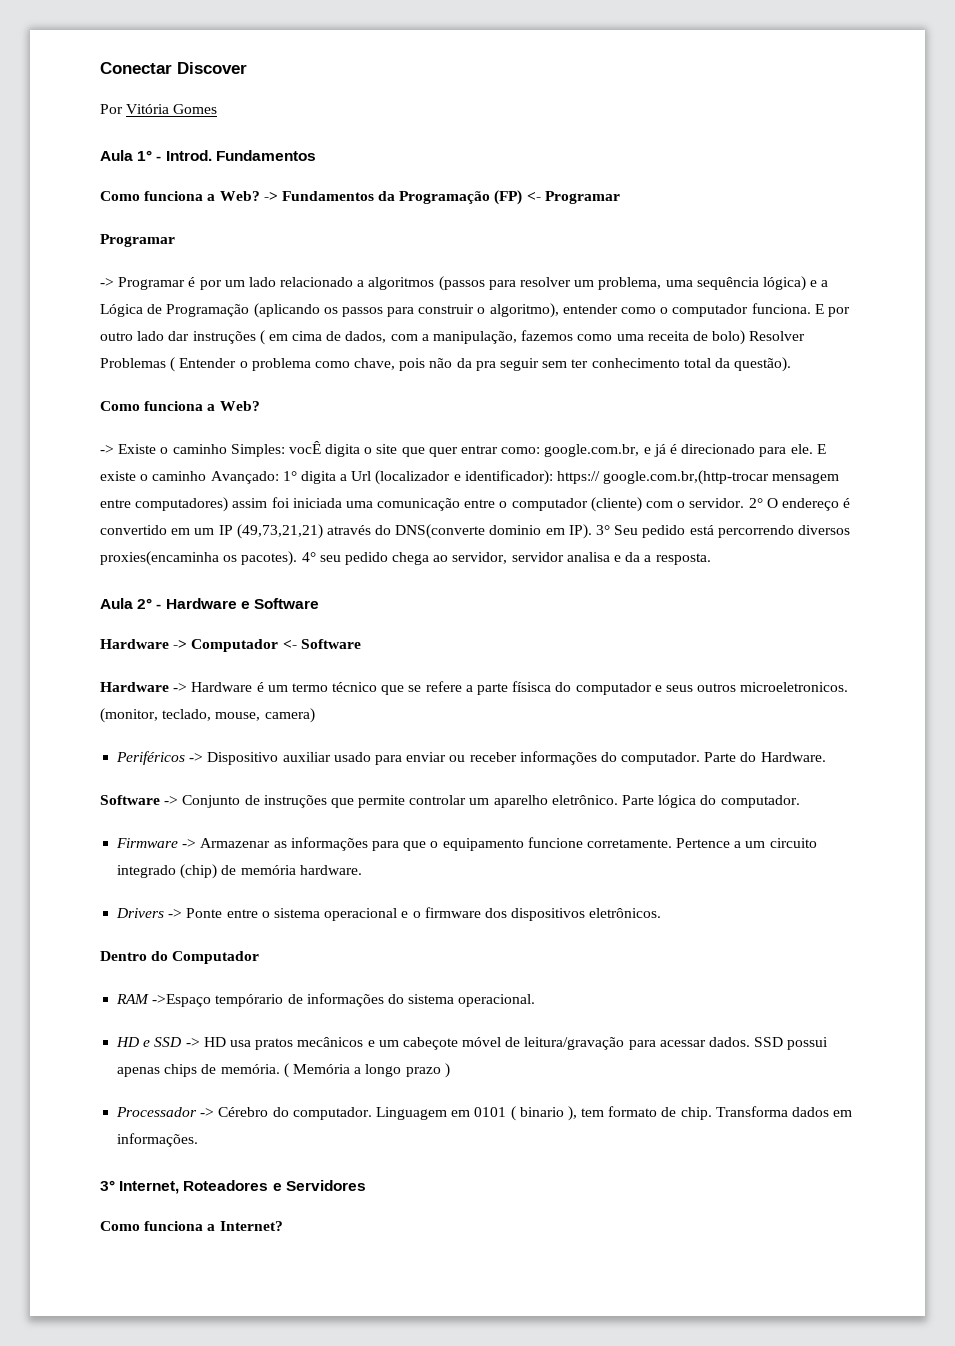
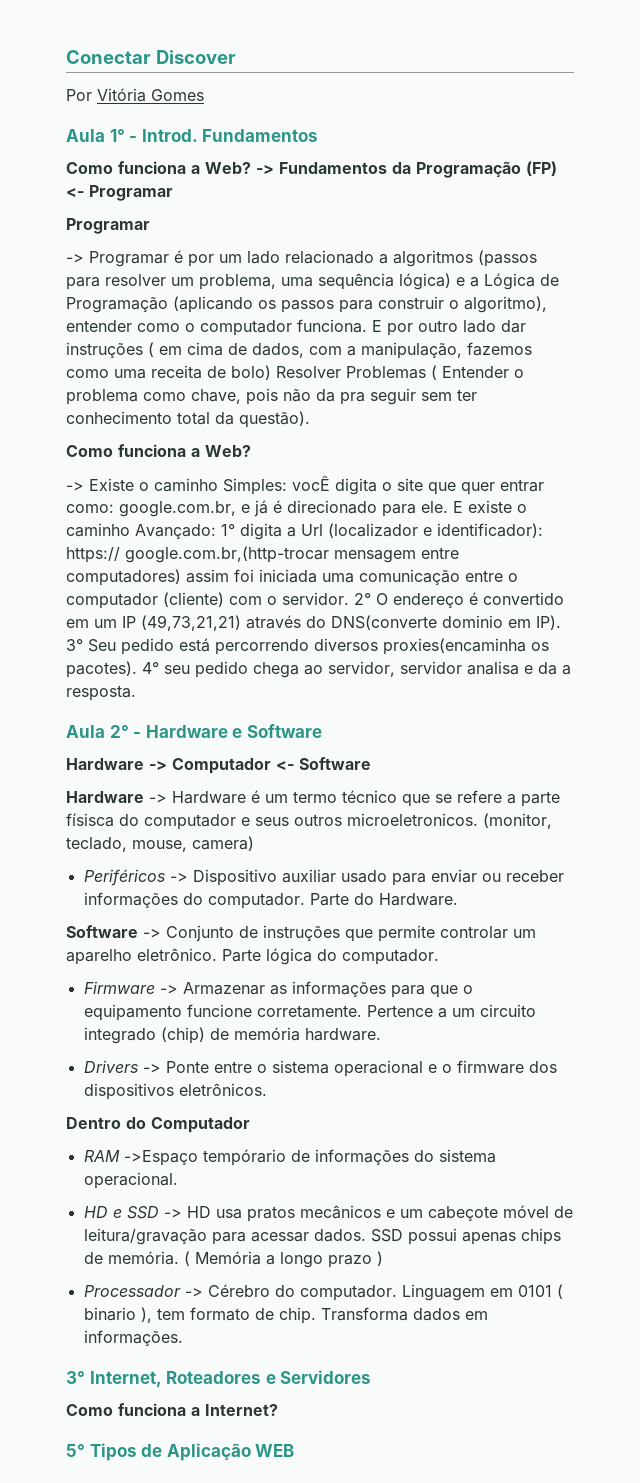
(283, 1226) none -> [66,1443,295,1461] // 5° Tipos de Aplicação WEB

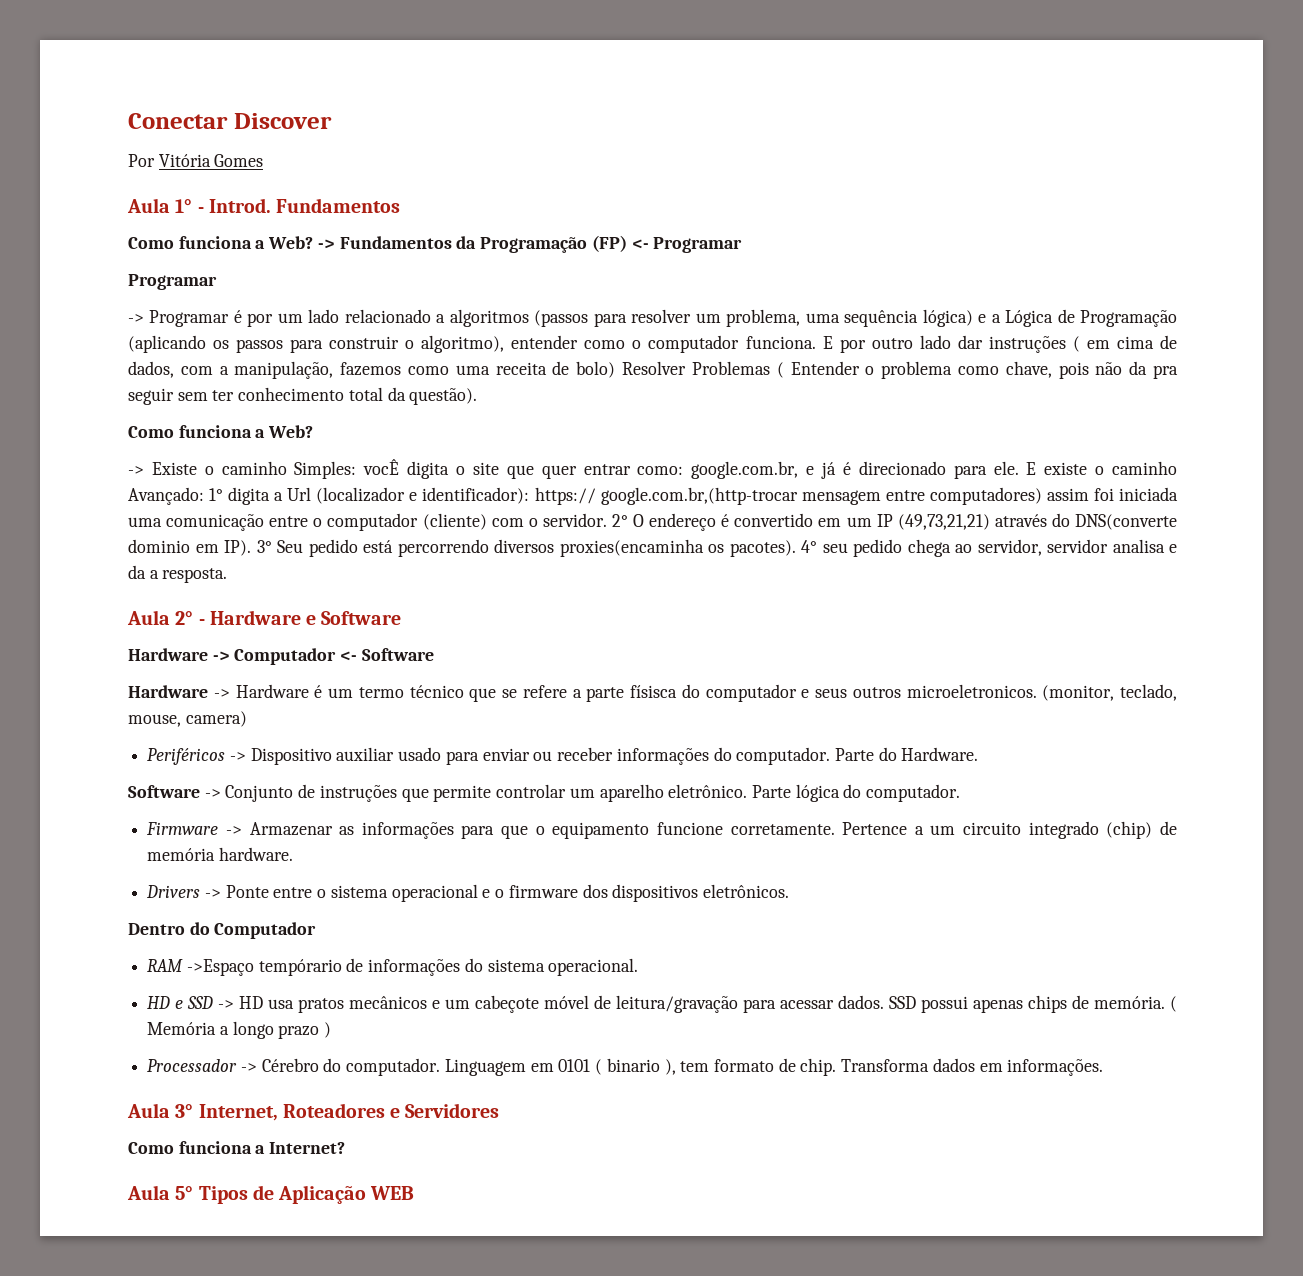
(183, 1338) none -> [127,1103,170,1118] Aula
(278, 1410) none -> [127,1185,170,1200] Aula

